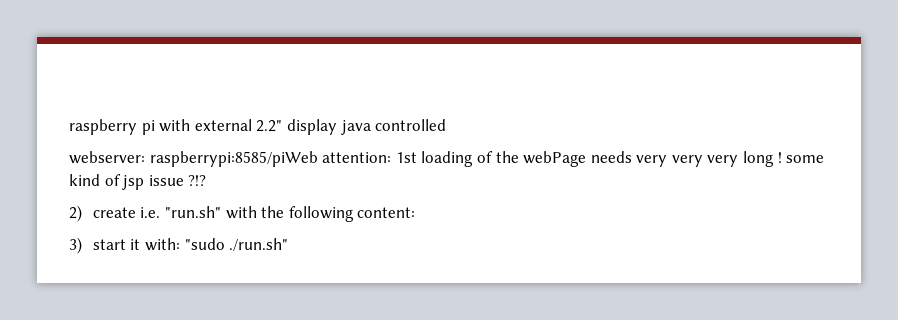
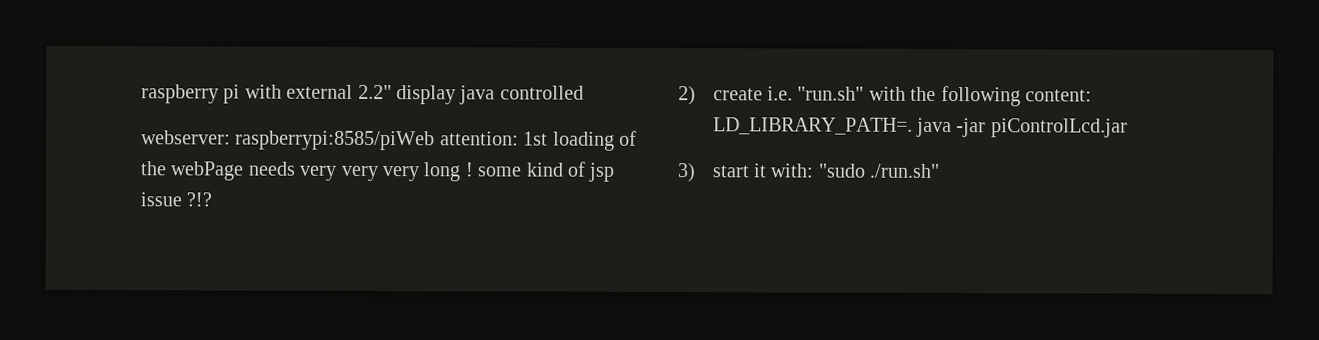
(416, 212) none -> [712,117,1128,138] LD_LIBRARY_PATH=. java -jar piControlLcd.jar

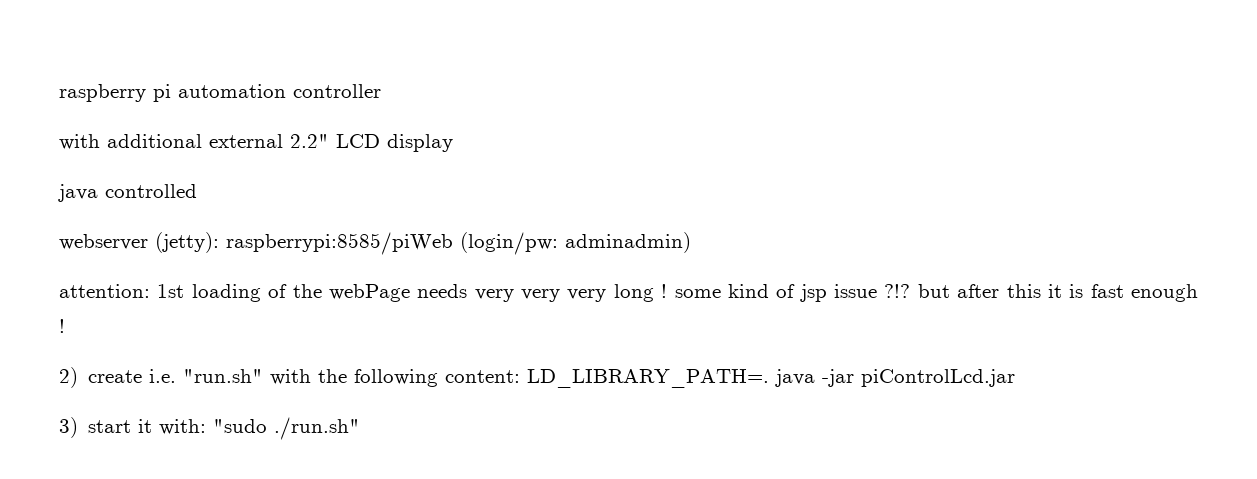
[244,84,282,99] with -> [178,84,381,98] [59,134,202,150] automation controller // with additional
(392, 92) none -> [336,134,380,148] LCD
(456, 95) none -> (453, 143) //
[141,130,436,151] webserver: raspberrypi:8585/piWeb -> [59,232,691,255] webserver (jetty): raspberrypi:8585/piWeb (login/pw: adminadmin) //
(213, 199) none -> [917,284,1198,302] [59,319,65,333] but after this it is fast enough !

